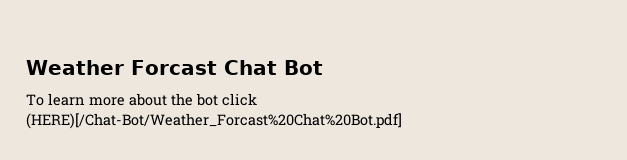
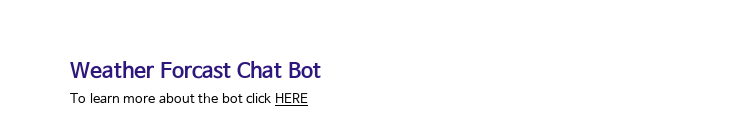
[26,113,402,129] (HERE)[/Chat-Bot/Weather_Forcast%20Chat%20Bot.pdf] -> [274,93,308,103] HERE

